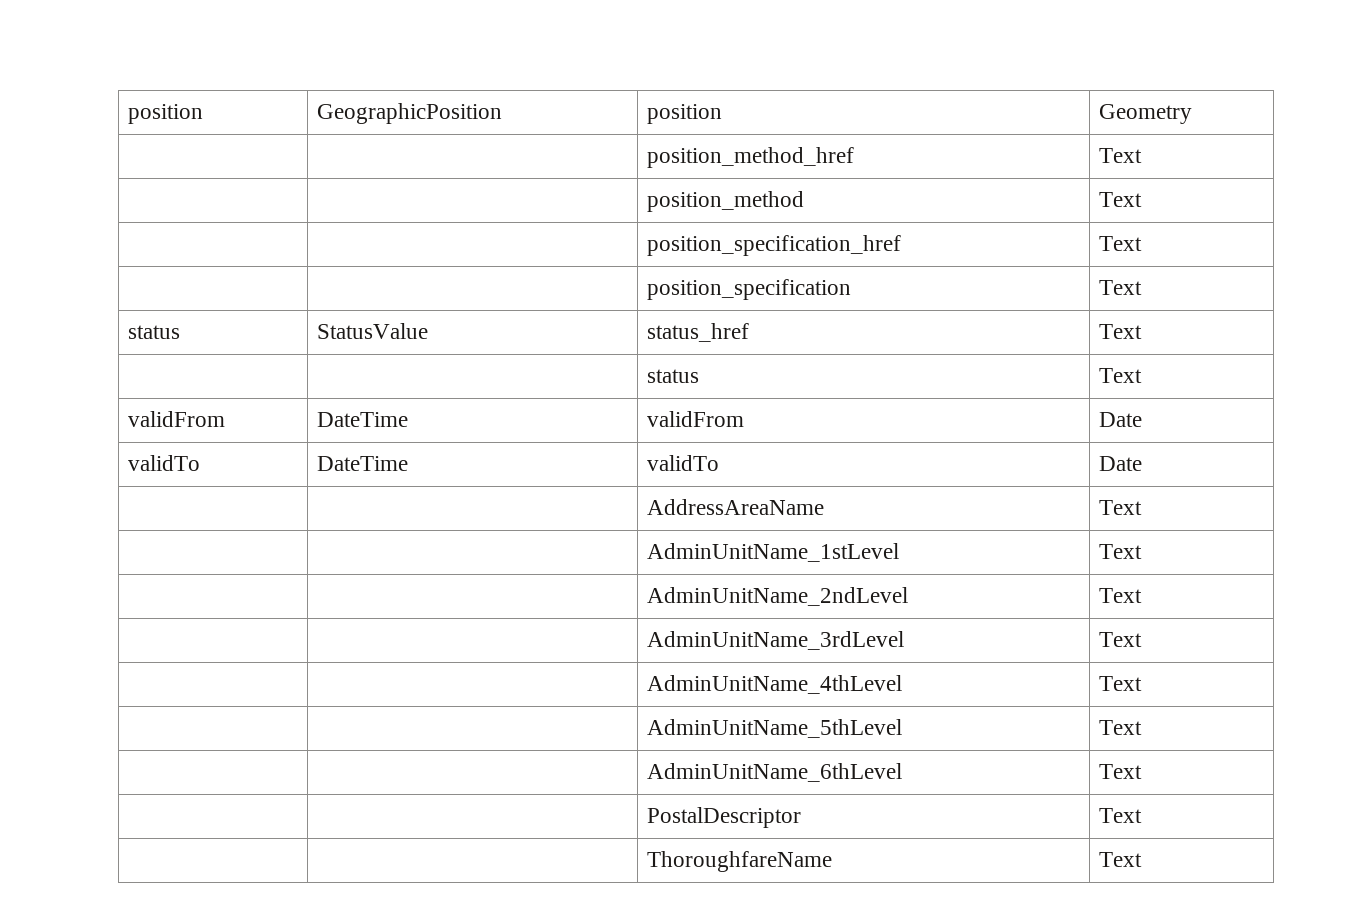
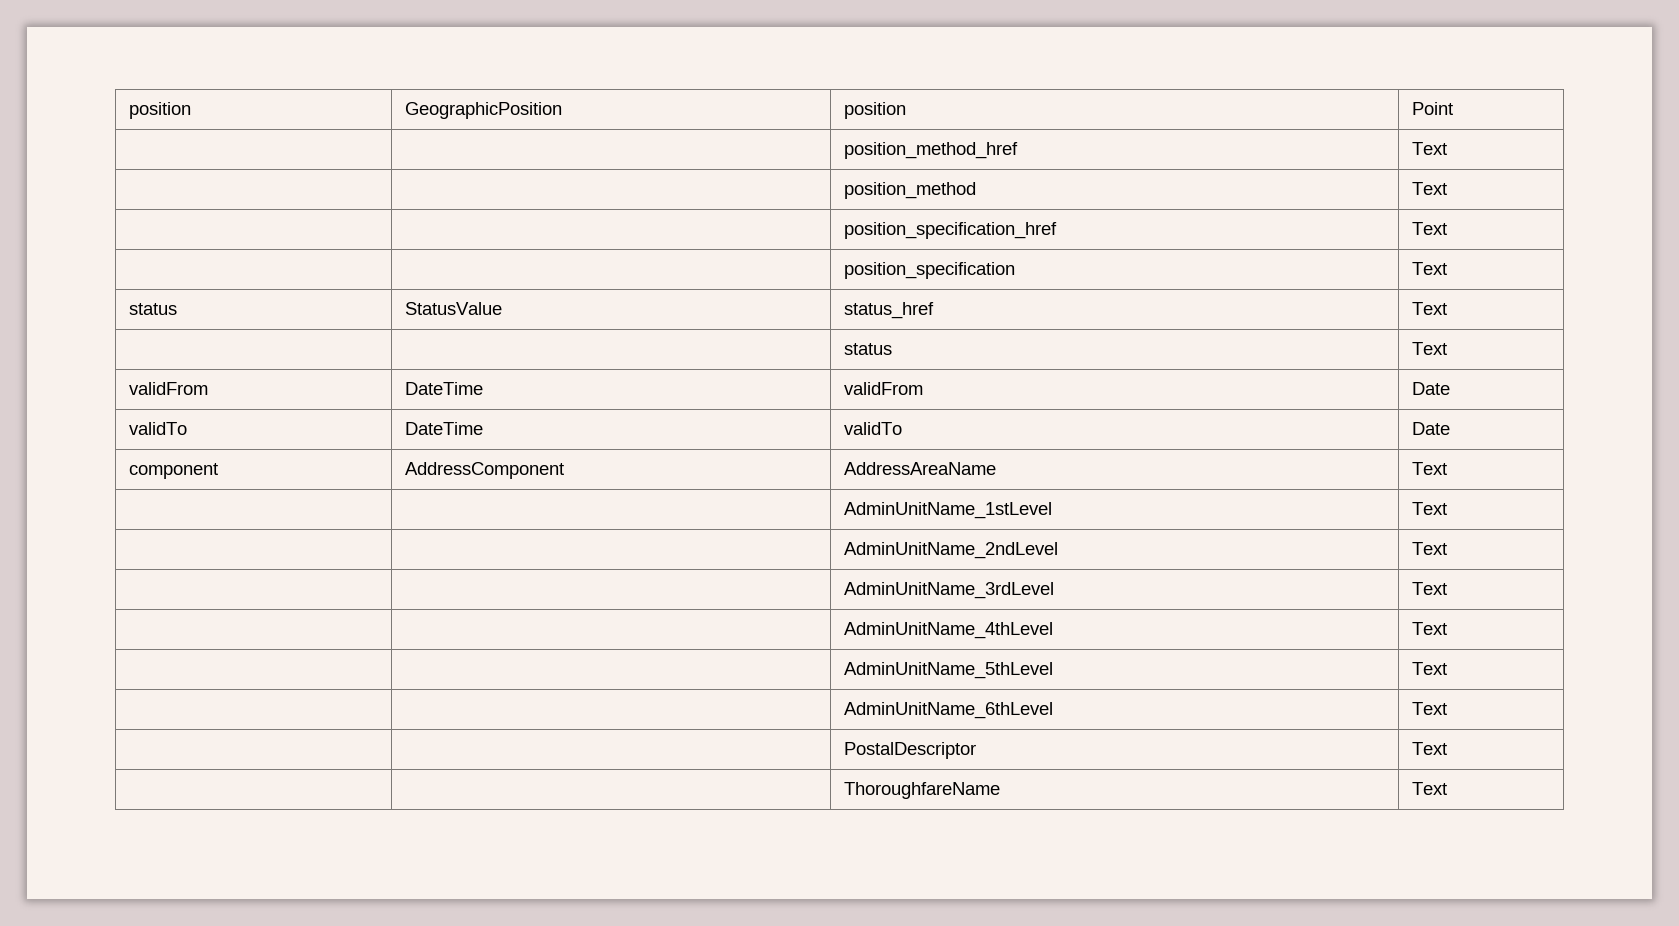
[1099,104,1193,124] Geometry -> [1412,102,1454,115] Point
(1143, 463) | -> [129,463,219,479] [405,462,565,479] component | AddressComponent

